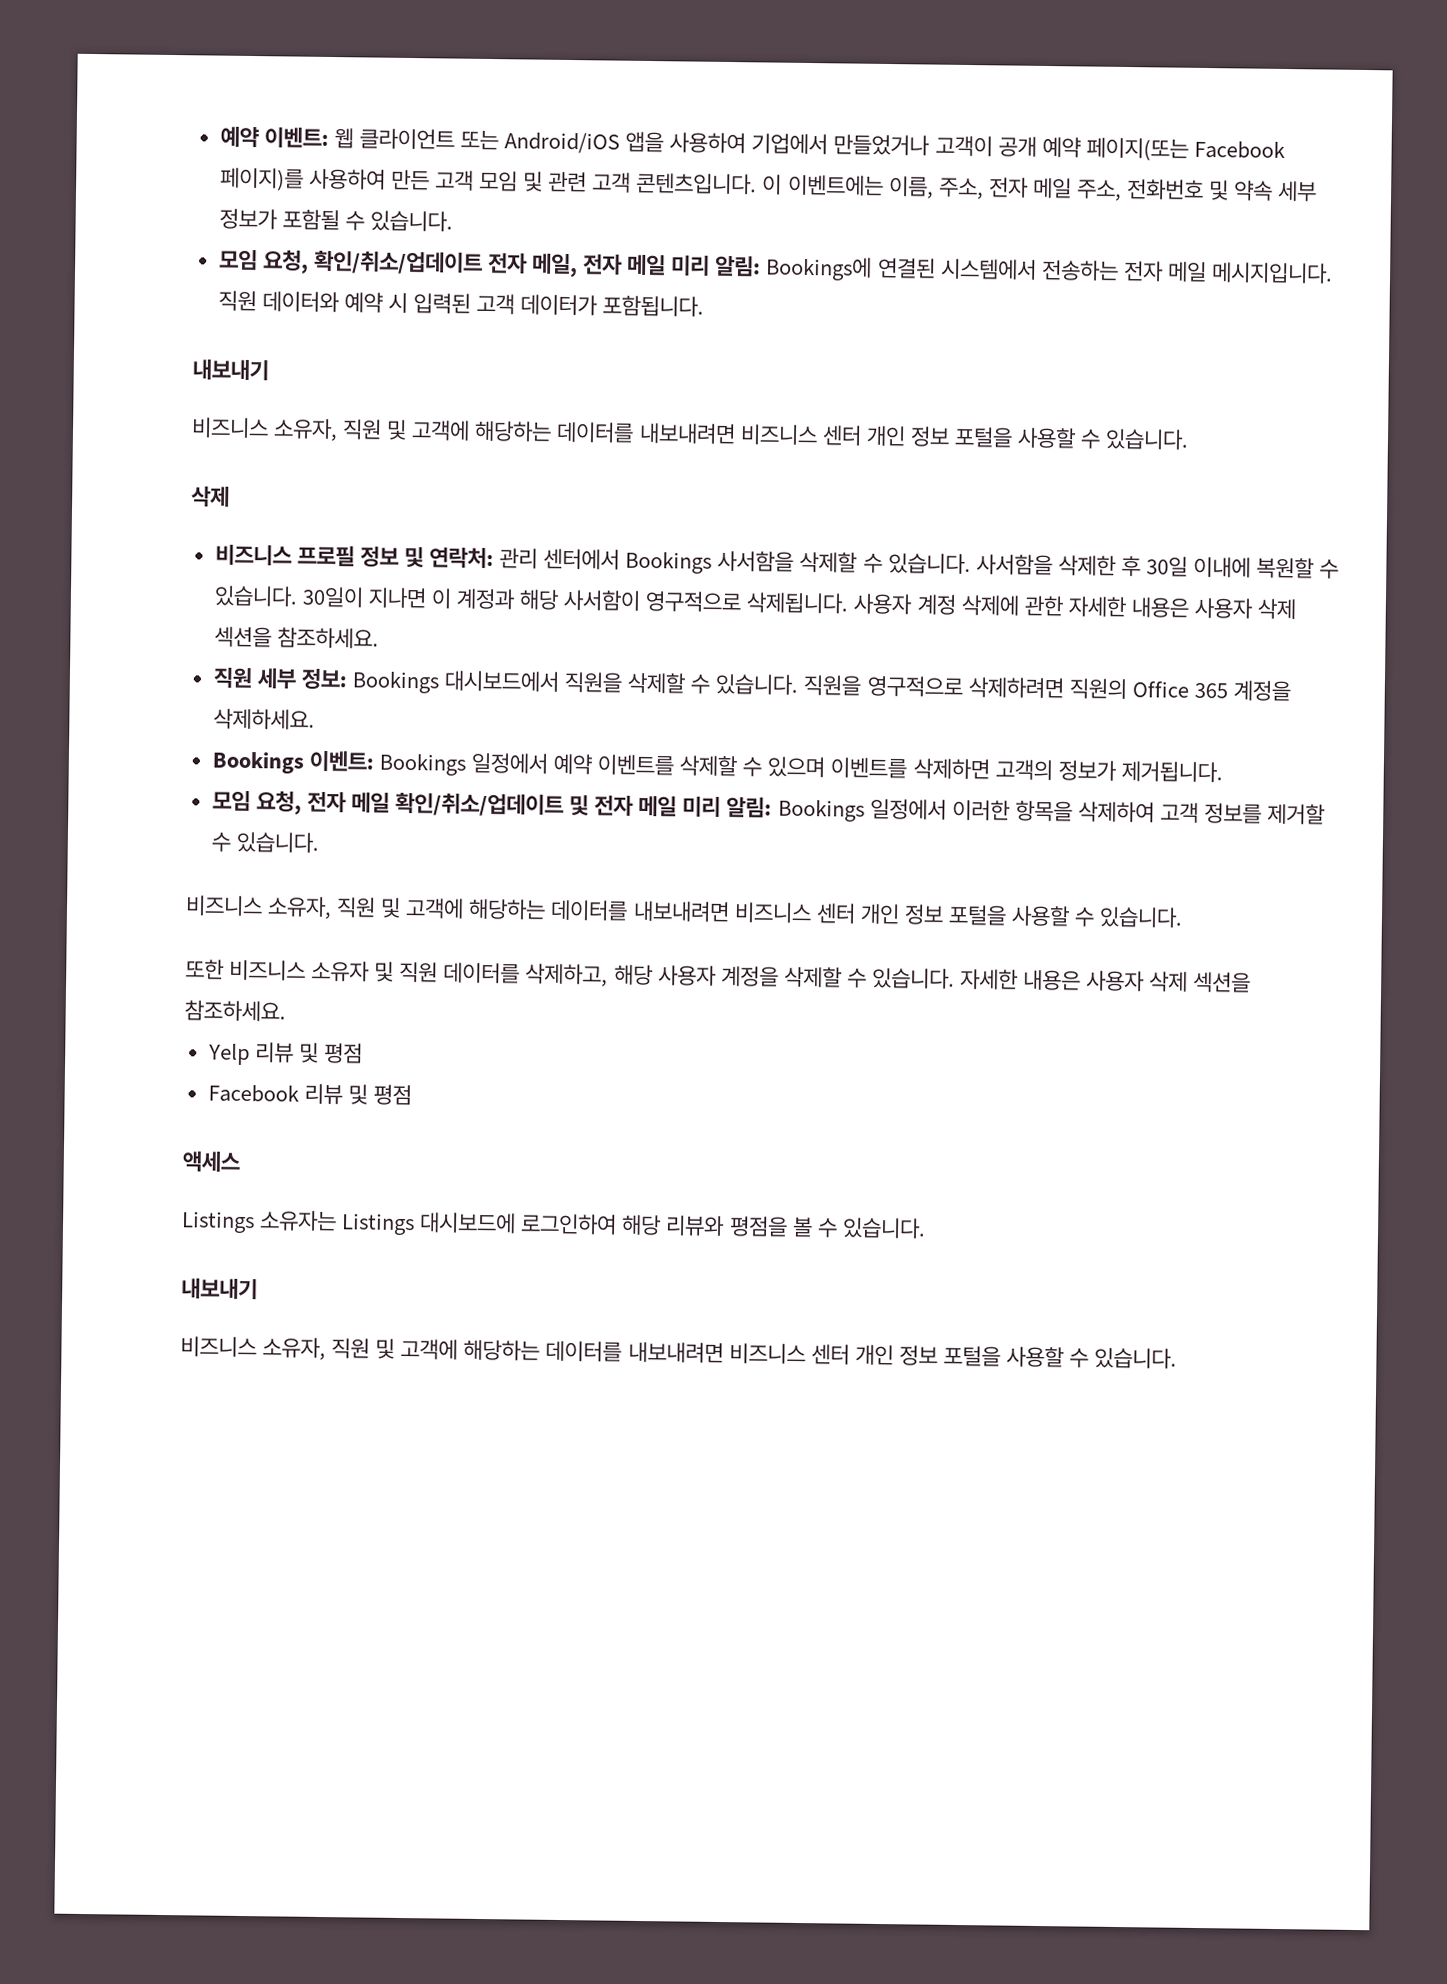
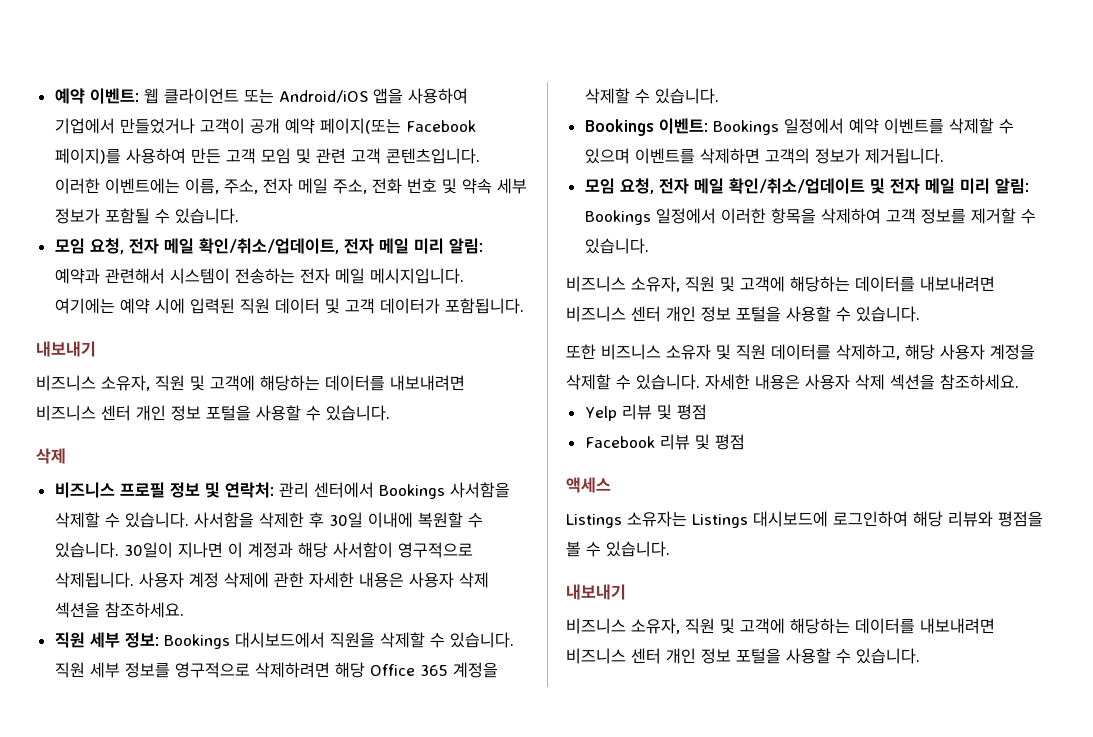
[762,174,783,195] 이 -> [54,178,100,194] 이러한
[1125,178,1204,200] 전화번호 -> [371,178,437,194] 전화 번호
[313,249,1037,281] 확인/취소/업데이트 전자 메일, 전자 메일 미리 알림: Bookings에 연결된 시스템에서 -> [128,238,483,254] [54,268,230,284] 전자 메일 확인/취소/업데이트, 전자 메일 미리 알림: 예약과 관련해서 시스템이
[217,290,472,314] 직원 데이터와 예약 시 입력된 -> [54,298,340,314] 여기에는 예약 시에 입력된 직원 데이터 및
[803,674,862,696] 직원을 -> [54,662,170,678] 직원 세부 정보를
[1068,678,1127,700] 직원의 -> [334,662,365,678] 해당
[212,708,315,730] 삭제하세요. -> [584,88,719,104] 삭제할 수 있습니다.

